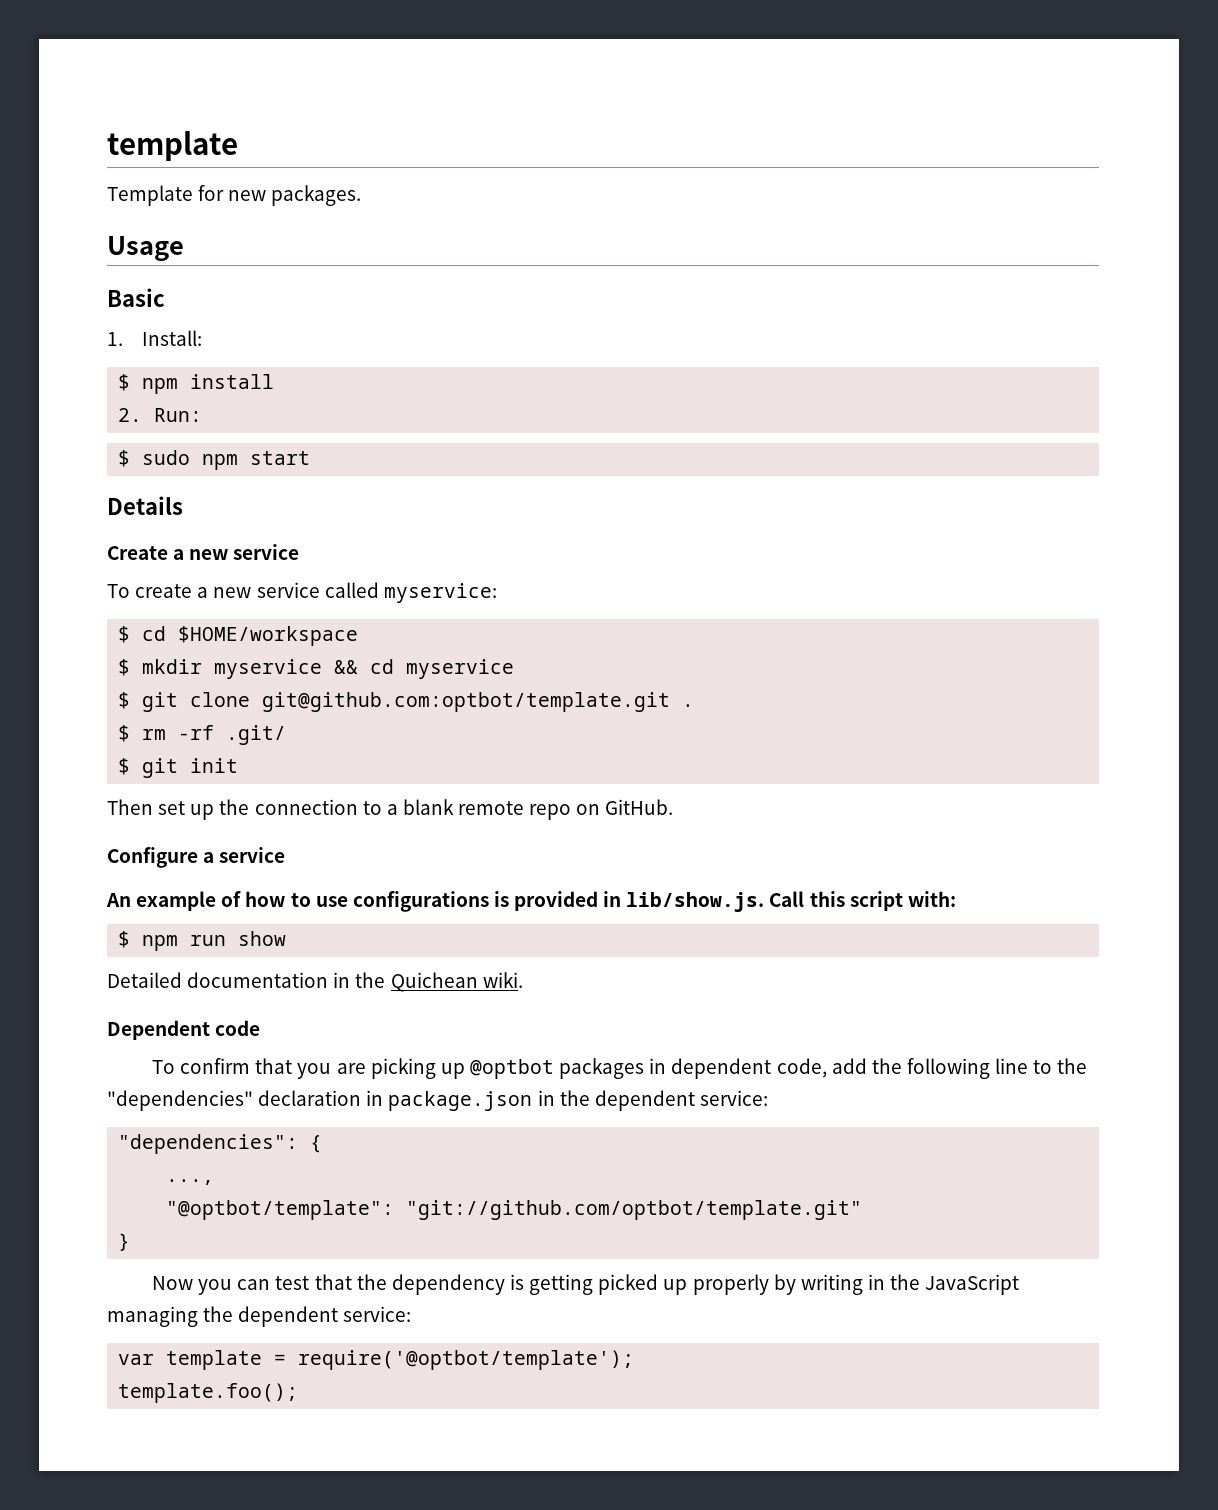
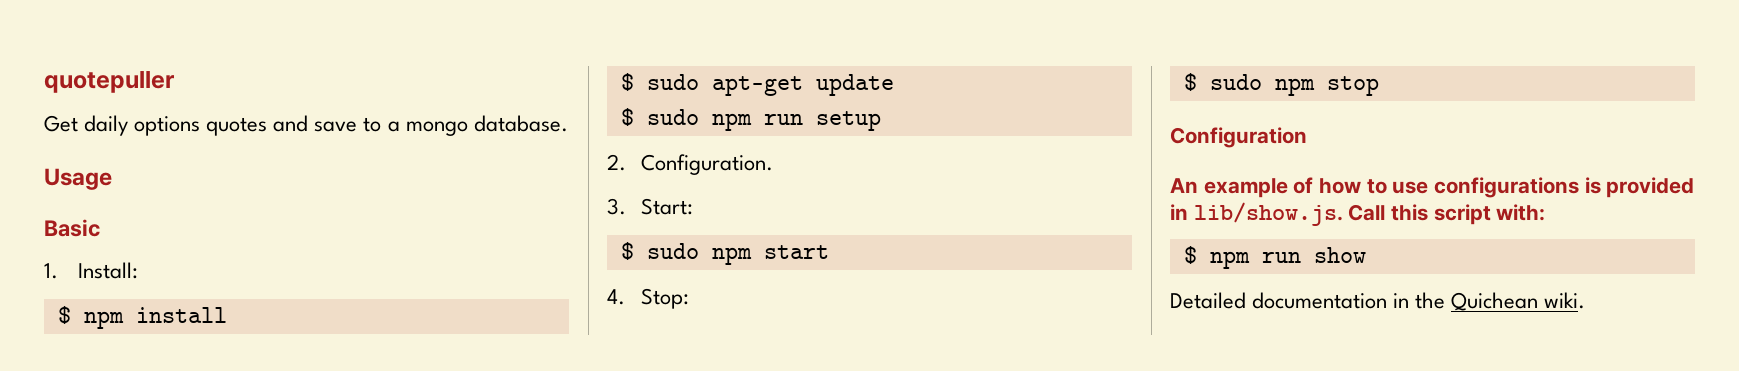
[107,131,238,161] [107,185,362,206] template // Template for new packages. -> [44,71,175,93] [44,115,568,136] quotepuller // Get daily options quotes and save to a mongo database.
[118,408,202,422] [118,450,311,470] [107,496,183,515] [107,544,300,560] [107,582,497,603] [118,626,359,646] [118,659,515,679] [118,692,695,712] [118,725,287,745] [118,758,239,778] [107,799,674,820] [107,847,286,868] 2. Run: // $ sudo npm start // Details // Create a new service // To create a new service called myservice: // $ cd $HOME/workspace // $ mkdir myservice && cd myservice // $ git clone git@github.com:optbot/template.git . // $ rm -rf .git/ // $ git init // Then set up the connection to a blank remote repo on GitHub. // Configure a service -> [620,73,894,96] [620,108,881,131] [607,154,774,175] [607,198,694,215] [620,242,829,265] [607,288,690,309] [1183,73,1379,96] [1170,127,1307,148] $ sudo apt-get update // $ sudo npm run setup // 2. Configuration. // 3. Start: // $ sudo npm start // 4. Stop: // $ sudo npm stop // Configuration
[107,1020,261,1040] [152,1058,1088,1079] [107,1090,768,1111] [118,1134,323,1154] [166,1179,215,1185] [166,1200,863,1220] [118,1233,131,1251] [152,1274,1020,1295] [107,1306,412,1327] [118,1350,635,1370] [118,1383,299,1403] // Dependent code // To confirm that you are picking up @optbot packages in dependent code, add the following line to the "dependencies" declaration in package.json in the dependent service: // "dependencies": { // ..., // "@optbot/template": "git://github.com/optbot/template.git" // } // Now you can test that the dependency is getting picked up properly by writing in the JavaScript managing the dependent service: // var template = require('@optbot/template'); // template.foo(); -> (1586, 300) none

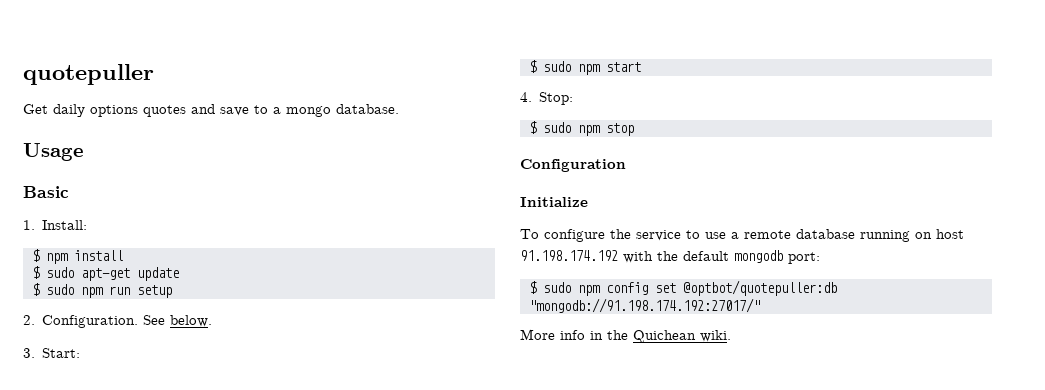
(774, 164) none -> [143,315,213,327] See below.
[1170,177,1695,198] [1170,202,1546,226] [1183,246,1366,269] [1170,292,1388,309] An example of how to use configurations is provided in lib/show.js. Call this script with: // $ npm run show // Detailed documentation -> [520,197,588,207] [520,229,964,242] [520,250,820,264] [528,280,837,296] [528,298,760,313] [520,329,585,340] Initialize // To configure the service to use a remote database running on host 91.198.174.192 with the default mongodb port: // $ sudo npm config set @optbot/quotepuller:db "mongodb://91.198.174.192:27017/" // More info

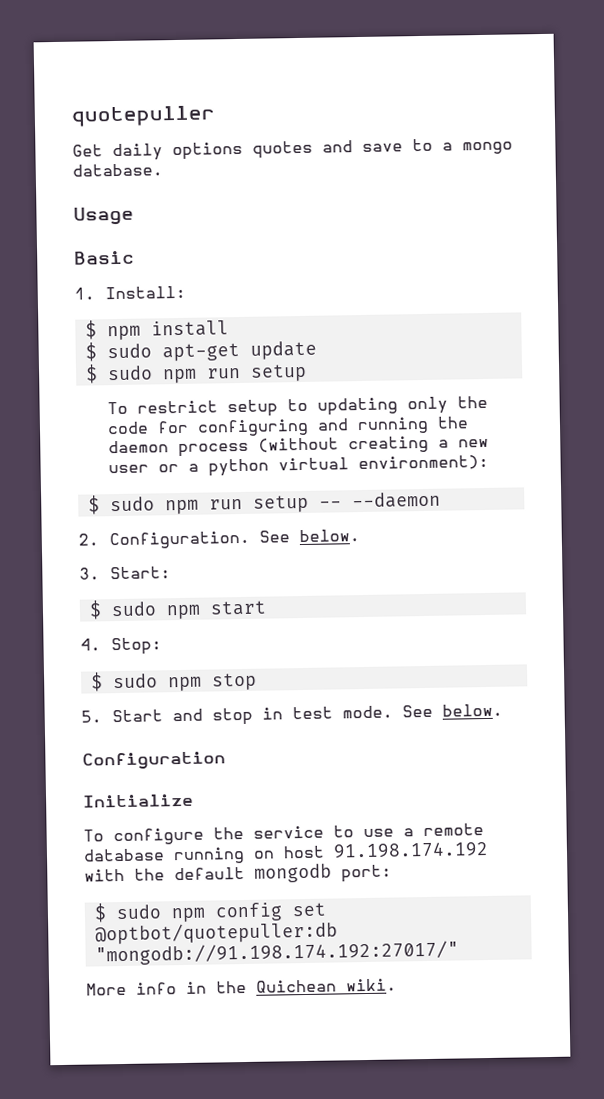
(172, 291) none -> [107,395,489,418] [107,416,470,437] [108,435,490,458] [108,454,490,477] [87,491,441,515] // To restrict setup to updating only the code for configuring and running the daemon process (without creating a new user or a python virtual environment): // $ sudo npm run setup -- --daemon
(634, 129) none -> [81,703,504,726] // 5. Start and stop in test mode. See below.

